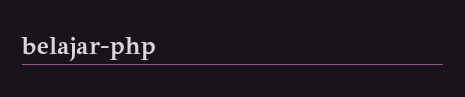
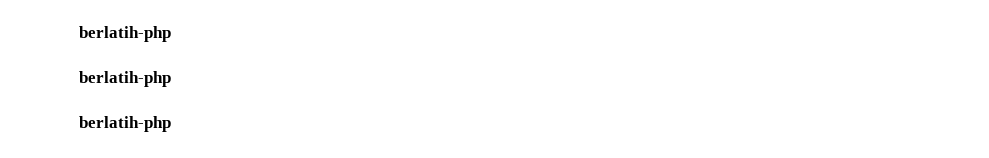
[21,37,156,61] belajar-php -> [79,26,171,42] [79,71,171,87] [79,116,171,132] berlatih-php // berlatih-php // berlatih-php

